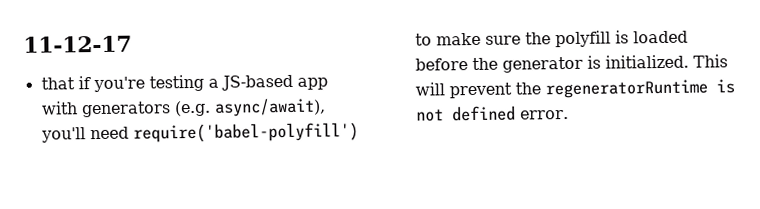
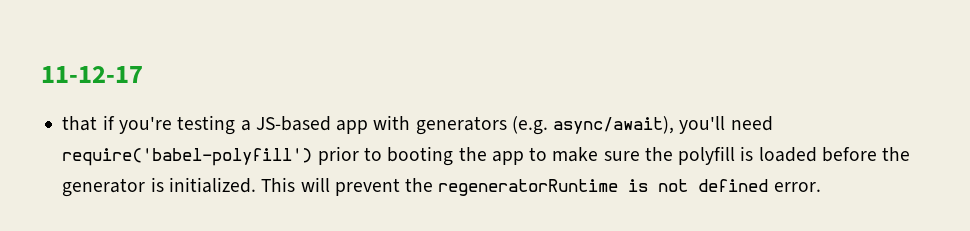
(359, 132) none -> [317,146,524,166] prior to booting the app

